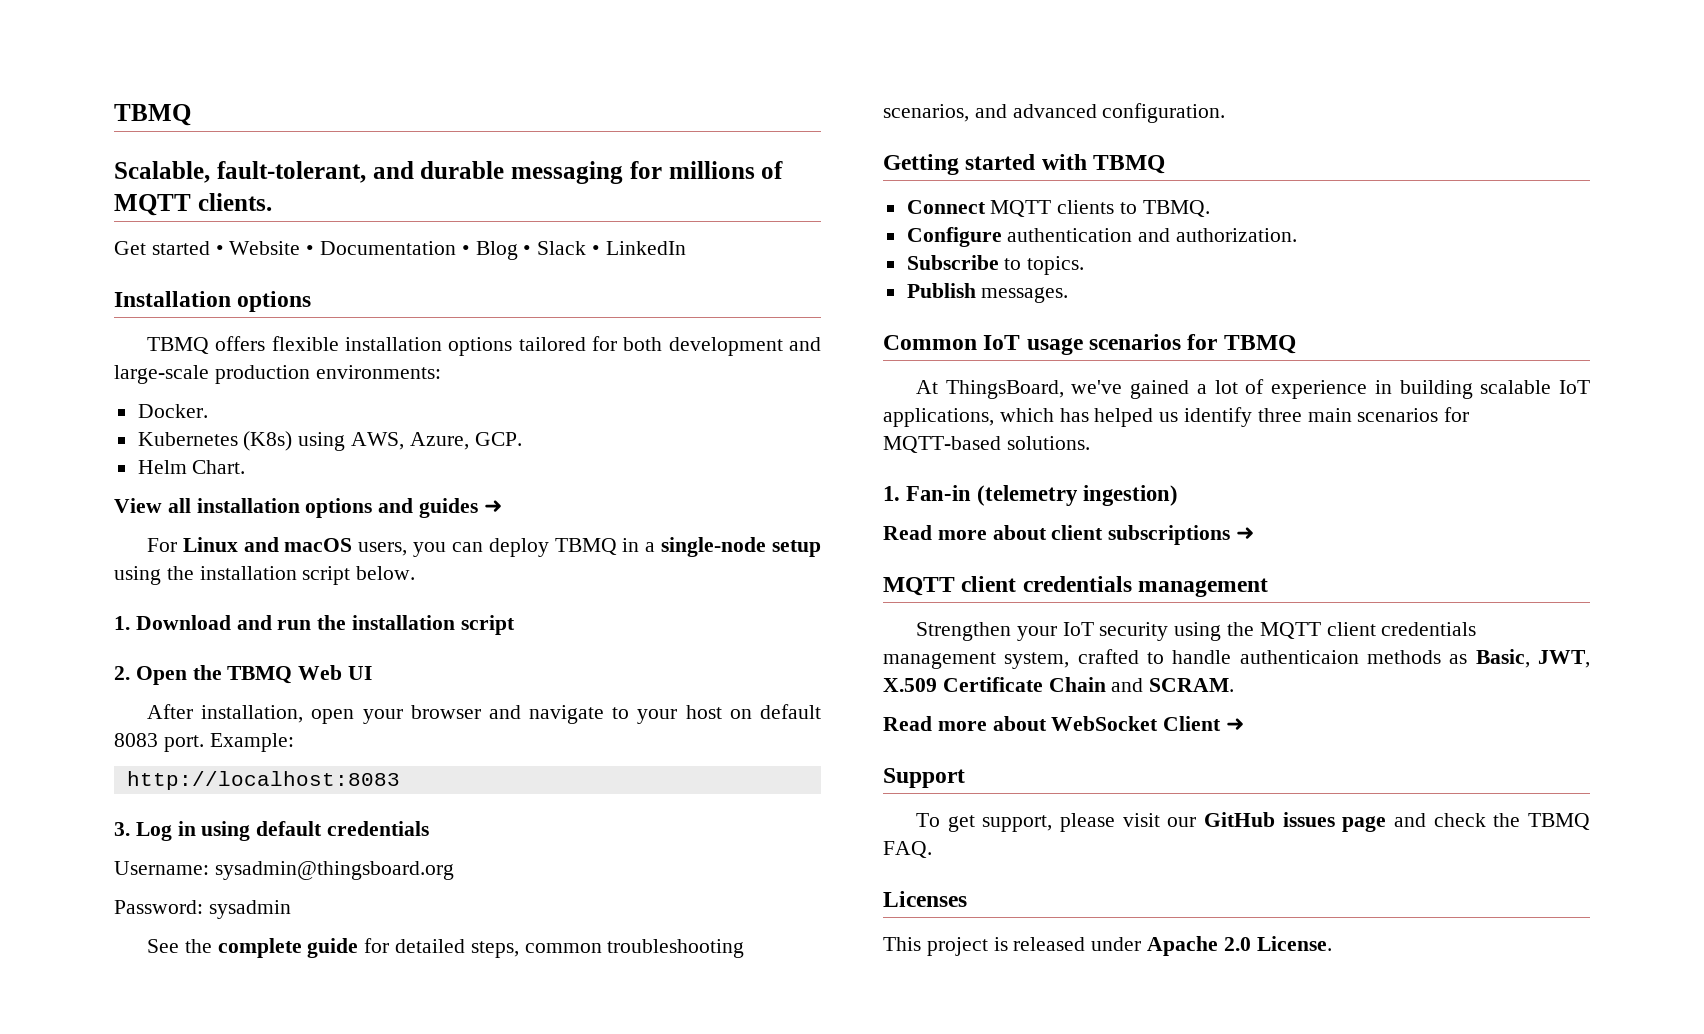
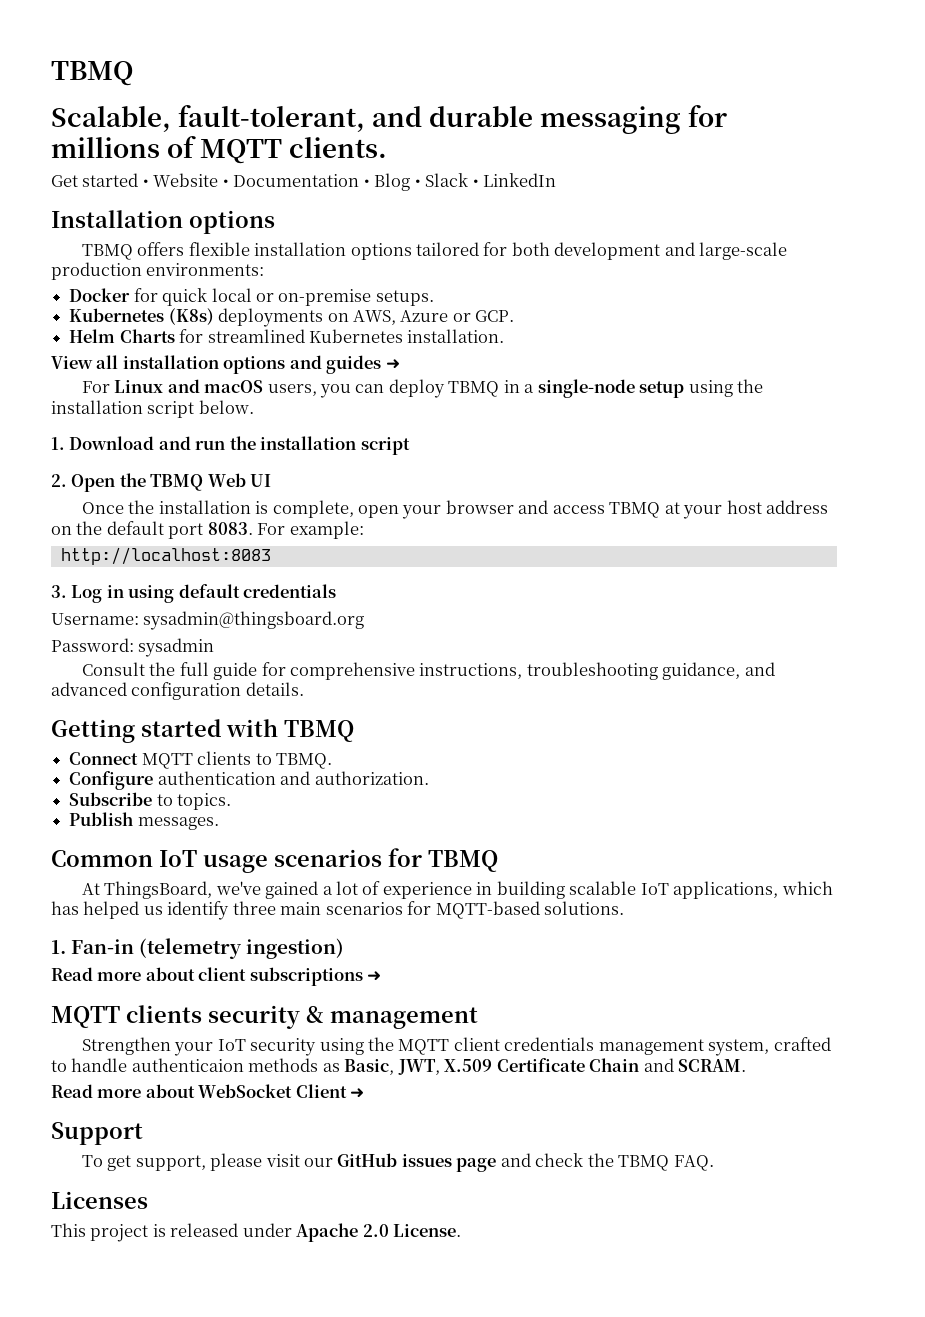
[137,404,208,418] [137,431,522,451] [137,460,246,474] Docker. // Kubernetes (K8s) using AWS, Azure, GCP. // Helm Chart. -> [69,288,434,306] [69,308,515,327] [69,329,505,343] Docker for quick local or on-premise setups. // Kubernetes (K8s) deployments on AWS, Azure or GCP. // Helm Charts for streamlined Kubernetes installation.
[146,704,821,724] [114,733,294,752] After installation, open your browser and navigate to your host on default 8083 port. Example: -> [81,500,829,519] [51,521,364,539] Once the installation is complete, open your browser and access TBMQ at your host address on the default port 8083. For example:
[146,938,745,958] [883,103,1226,123] See the complete guide for detailed steps, common troubleshooting scenarios, and advanced configuration. -> [81,662,775,680] [51,682,304,700] Consult the full guide for comprehensive instructions, troubleshooting guidance, and advanced configuration details.
[961,576,1132,592] client credentials -> [126,1005,324,1029] clients security &

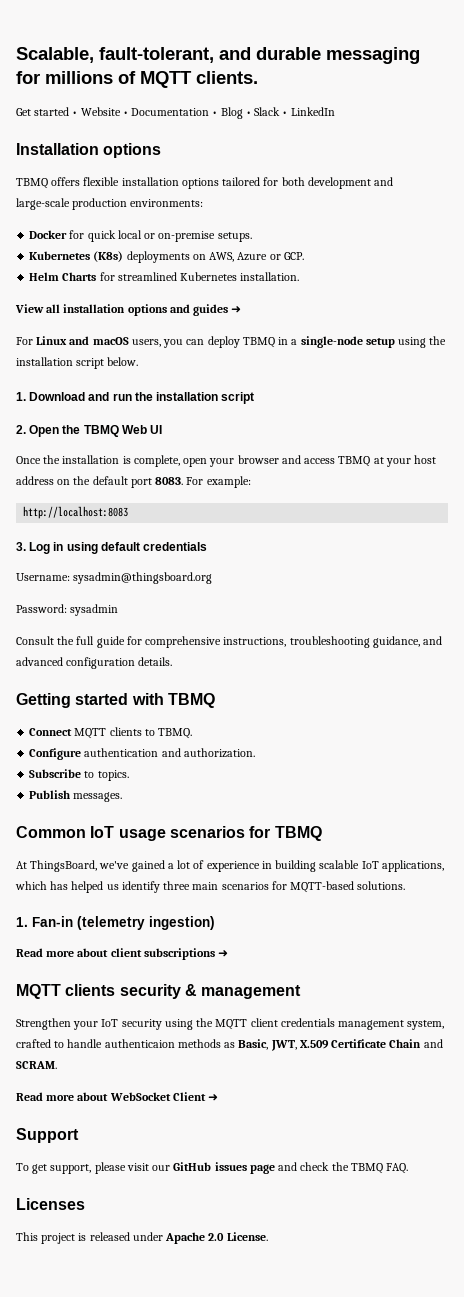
[51,61,133,86] TBMQ // -> (16, 55) none

